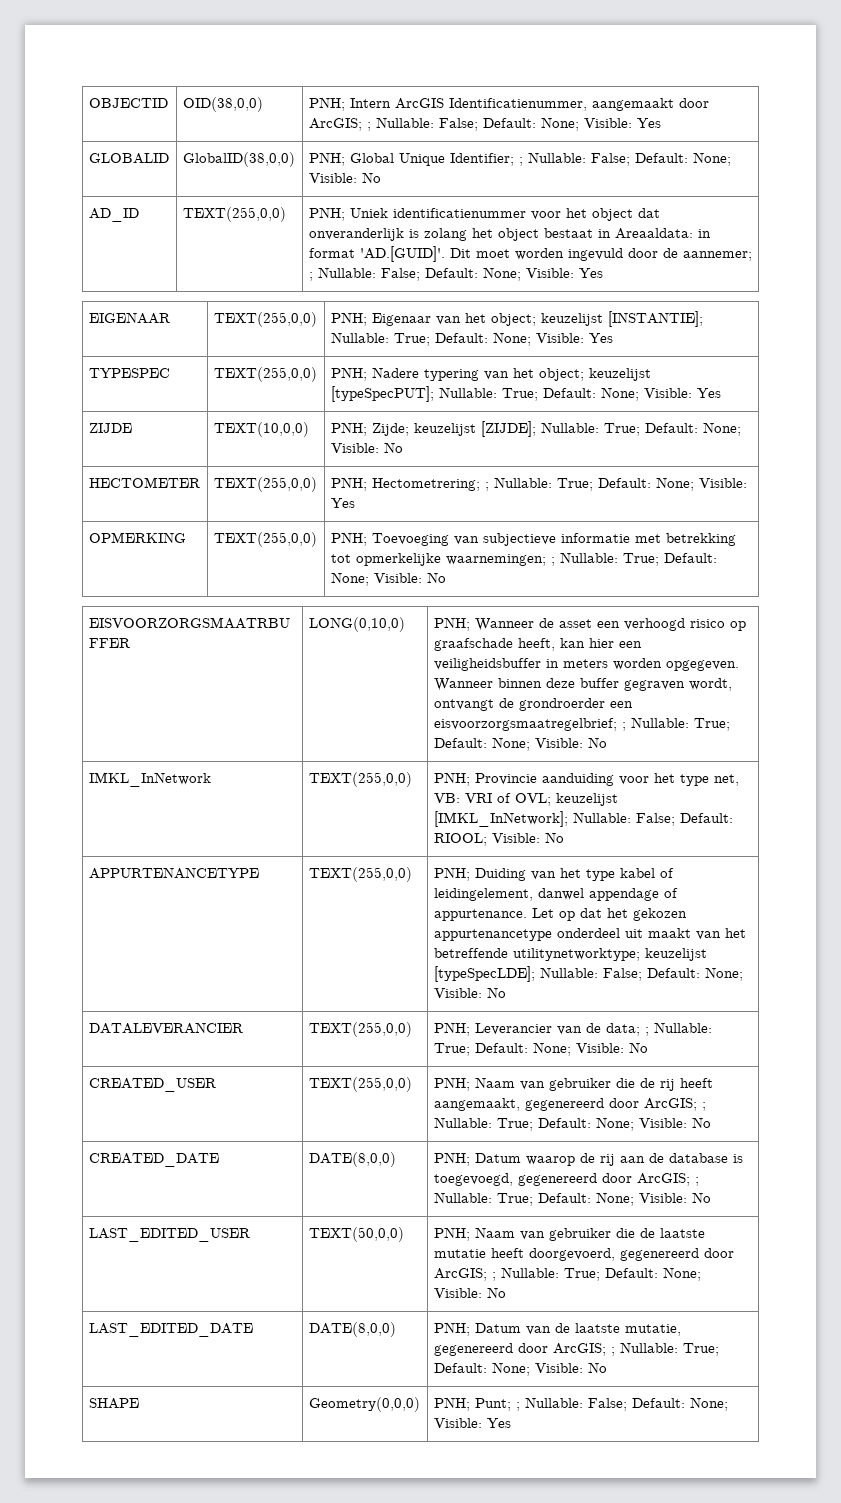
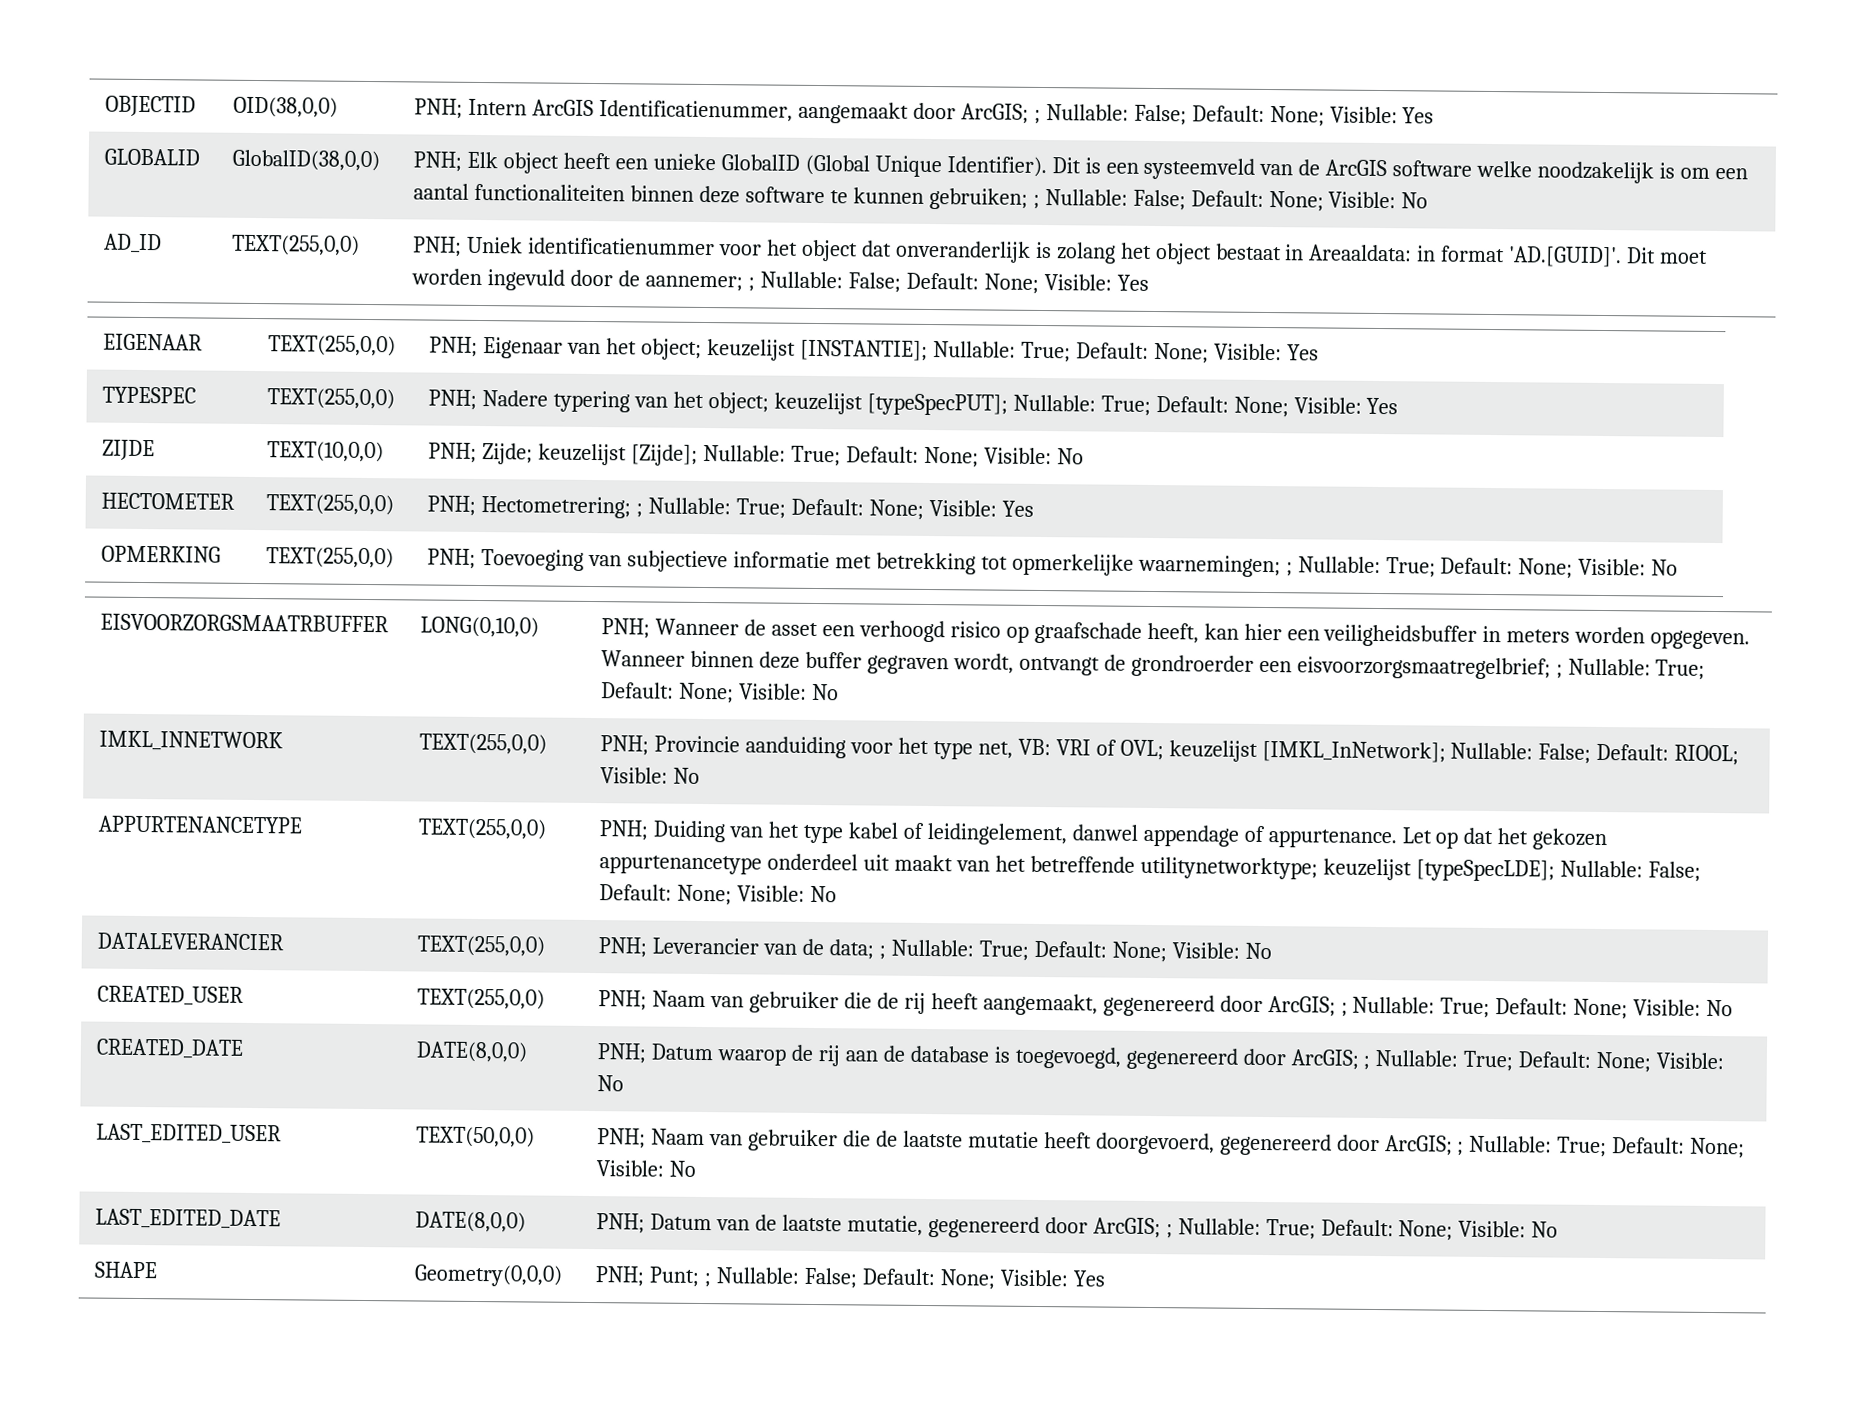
[349,153,514,166] Global Unique Identifier; -> [467,151,1748,184] [413,183,1028,210] Elk object heeft een unieke GlobalID (Global Unique Identifier). Dit is een systeemveld van de ArcGIS software welke noodzakelijk is om een aantal functionaliteiten binnen deze software te kunnen gebruiken;
[480,421,536,437] [ZIJDE]; -> [631,444,699,466] [Zijde];
[88,772,211,787] IMKL_InNetwork -> [99,730,284,752] IMKL_INNETWORK

